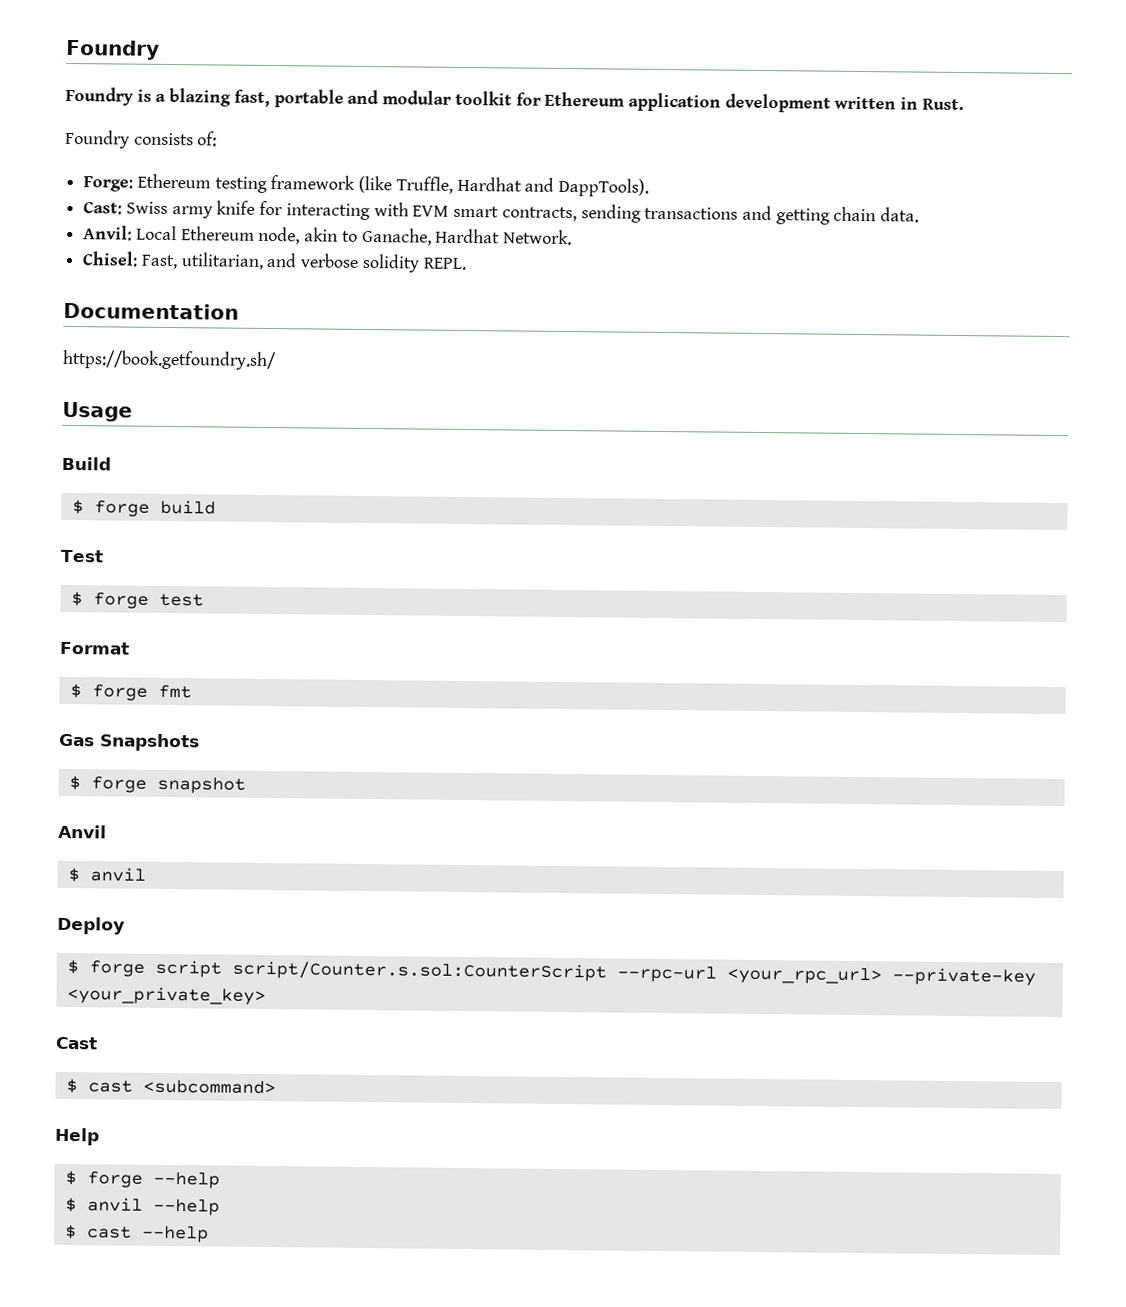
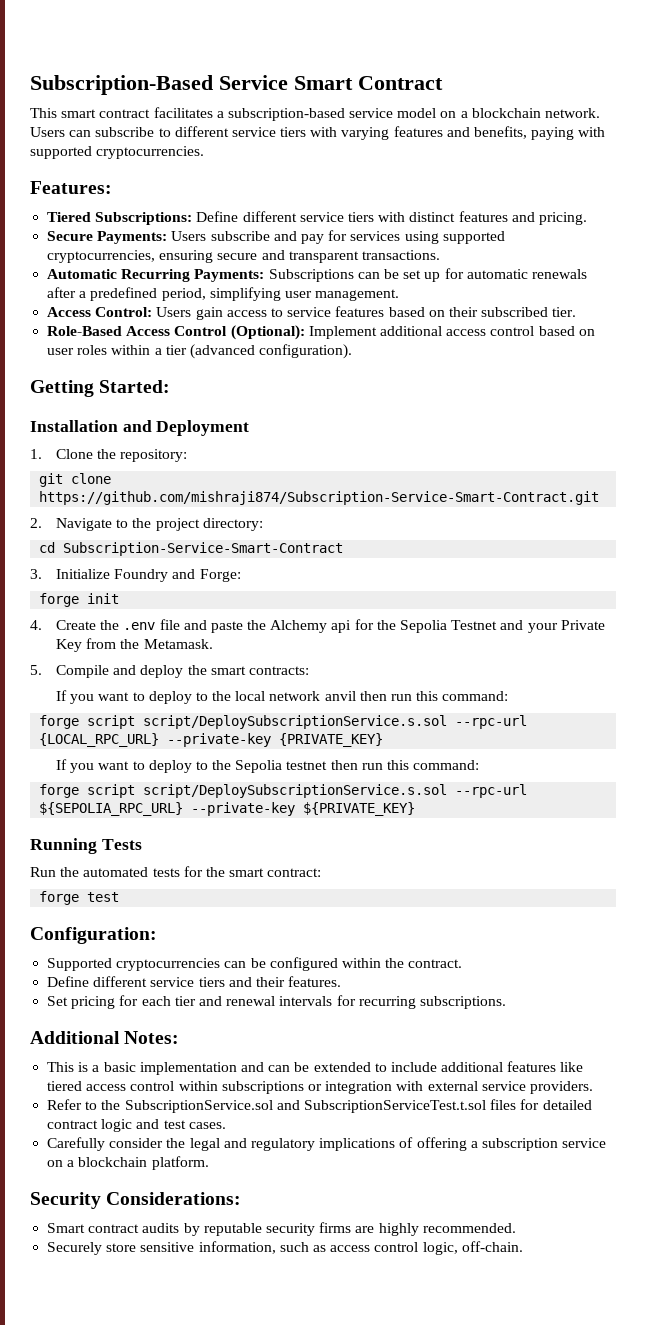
[65,39,160,60] [65,86,964,113] [65,129,218,149] [83,173,650,197] [83,200,920,225] [83,225,573,246] [82,251,466,273] [63,302,239,320] [62,349,277,371] [62,401,133,422] [61,456,111,471] [71,499,216,517] [60,549,104,563] [70,592,204,609] [59,641,130,655] [69,684,192,701] [59,733,200,752] [68,776,246,794] [58,824,107,839] [67,867,146,883] [57,916,125,935] [66,959,1036,986] [66,985,266,1006] [55,1036,98,1050] [65,1078,276,1095] [54,1127,100,1146] [64,1170,220,1189] [64,1197,220,1216] [64,1224,209,1243] Foundry // Foundry is a blazing fast, portable and modular toolkit for Ethereum application development written in Rust. // Foundry consists of: // Forge: Ethereum testing framework (like Truffle, Hardhat and DappTools). // Cast: Swiss army knife for interacting with EVM smart contracts, sending transactions and getting chain data. // Anvil: Local Ethereum node, akin to Ganache, Hardhat Network. // Chisel: Fast, utilitarian, and verbose solidity REPL. // Documentation // https://book.getfoundry.sh/ // Usage // Build // $ forge build // Test // $ forge test // Format // $ forge fmt // Gas Snapshots // $ forge snapshot // Anvil // $ anvil // Deploy // $ forge script script/Counter.s.sol:CounterScript --rpc-url <your_rpc_url> --private-key <your_private_key> // Cast // $ cast <subcommand> // Help // $ forge --help // $ anvil --help // $ cast --help -> [30,75,443,95] [30,107,601,121] [30,126,606,140] [30,146,205,159] [30,181,112,194] [47,211,587,225] [47,230,505,244] [47,250,440,263] [47,268,587,282] [47,287,400,301] [47,306,577,320] [47,325,595,340] [47,344,353,359] [30,380,171,397] [30,420,250,436] [30,449,188,462] [39,473,112,487] [39,491,600,505] [30,518,263,531] [39,542,344,556] [30,569,241,582] [39,593,120,607] [30,619,605,633] [55,638,213,652] [30,665,309,678] [55,690,509,704] [39,715,528,729] [39,733,384,747] [55,759,480,773] [39,784,528,798] [39,802,416,816] [30,838,142,854] [30,866,322,877] [39,891,120,905] [30,927,157,944] [47,957,463,971] [47,976,342,987] [47,995,506,1009] [30,1031,180,1044] [47,1061,584,1075] [47,1081,593,1094] [47,1099,592,1113] [47,1119,226,1132] [47,1137,607,1151] [47,1156,209,1170] [30,1192,242,1209] [47,1222,516,1236] [47,1241,523,1255] Subscription-Based Service Smart Contract // This smart contract facilitates a subscription-based service model on a blockchain network. Users can subscribe to different service tiers with varying features and benefits, paying with supported cryptocurrencies. // Features: // Tiered Subscriptions: Define different service tiers with distinct features and pricing. // Secure Payments: Users subscribe and pay for services using supported cryptocurrencies, ensuring secure and transparent transactions. // Automatic Recurring Payments: Subscriptions can be set up for automatic renewals after a predefined period, simplifying user management. // Access Control: Users gain access to service features based on their subscribed tier. // Role-Based Access Control (Optional): Implement additional access control based on user roles within a tier (advanced configuration). // Getting Started: // Installation and Deployment // 1. Clone the repository: // git clone https://github.com/mishraji874/Subscription-Service-Smart-Contract.git // 2. Navigate to the project directory: // cd Subscription-Service-Smart-Contract // 3. Initialize Foundry and Forge: // forge init // 4. Create the .env file and paste the Alchemy api for the Sepolia Testnet and your Private Key from the Metamask. // 5. Compile and deploy the smart contracts: // If you want to deploy to the local network anvil then run this command: // forge script script/DeploySubscriptionService.s.sol --rpc-url {LOCAL_RPC_URL} --private-key {PRIVATE_KEY} // If you want to deploy to the Sepolia testnet then run this command: // forge script script/DeploySubscriptionService.s.sol --rpc-url ${SEPOLIA_RPC_URL} --private-key ${PRIVATE_KEY} // Running Tests // Run the automated tests for the smart contract: // forge test // Configuration: // Supported cryptocurrencies can be configured within the contract. // Define different service tiers and their features. // Set pricing for each tier and renewal intervals for recurring subscriptions. // Additional Notes: // This is a basic implementation and can be extended to include additional features like tiered access control within subscriptions or integration with external service providers. // Refer to the SubscriptionService.sol and SubscriptionServiceTest.t.sol files for detailed contract logic and test cases. // Carefully consider the legal and regulatory implications of offering a subscription service on a blockchain platform. // Security Considerations: // Smart contract audits by reputable security firms are highly recommended. // Securely store sensitive information, such as access control logic, off-chain.

